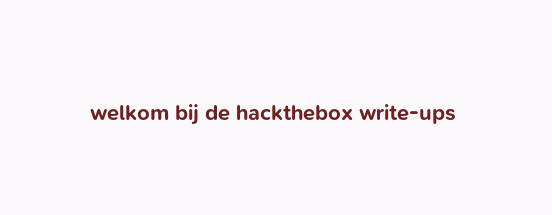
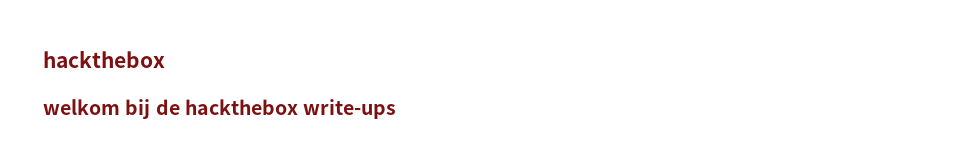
(90, 113) none -> [43,51,165,68] hackthebox //

